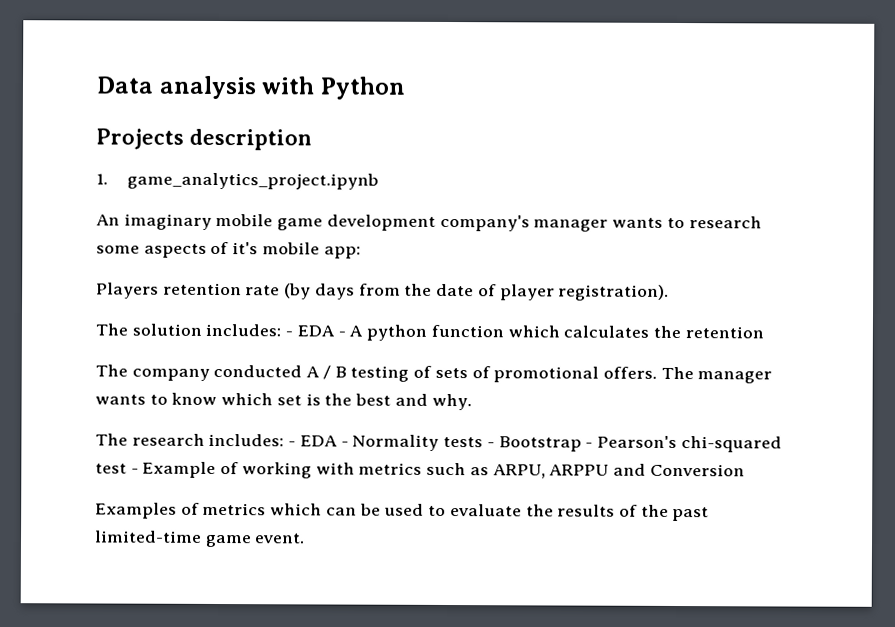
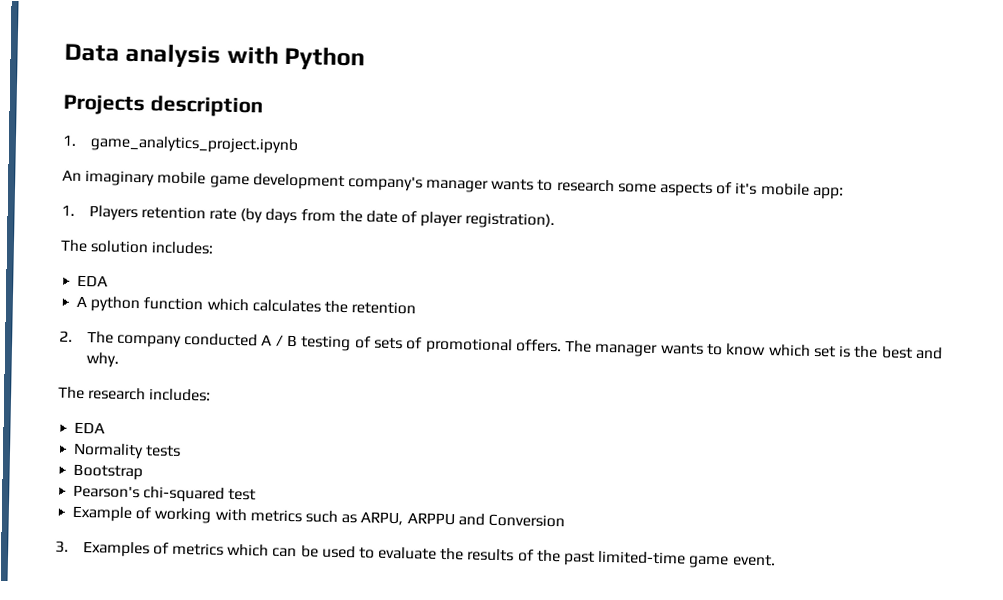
(361, 252) none -> [61,204,75,216] 1.
[285,325,346,337] - EDA - -> [77,274,109,287] // EDA //
(764, 332) none -> [59,330,73,342] 2.
[288,435,349,447] - EDA - -> [74,421,106,434] // EDA //
[486,442,495,448] - -> (182, 451) //
[585,442,594,448] - -> (144, 472) //
[130,468,139,474] - -> (257, 494) //
(745, 470) none -> [55,540,69,553] 3.

